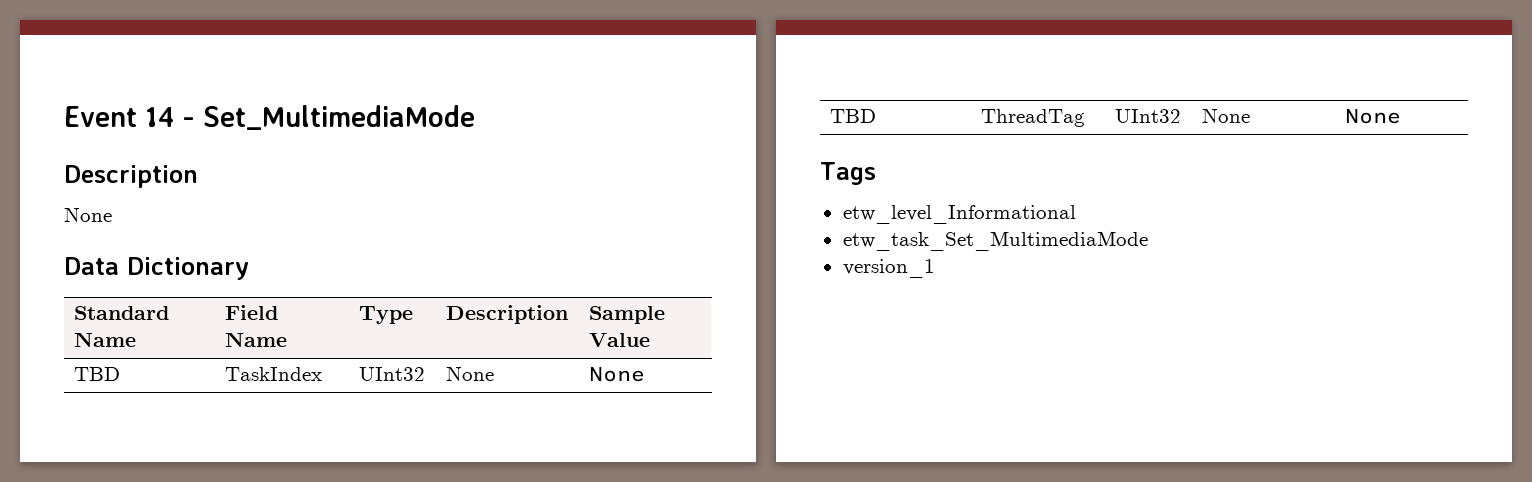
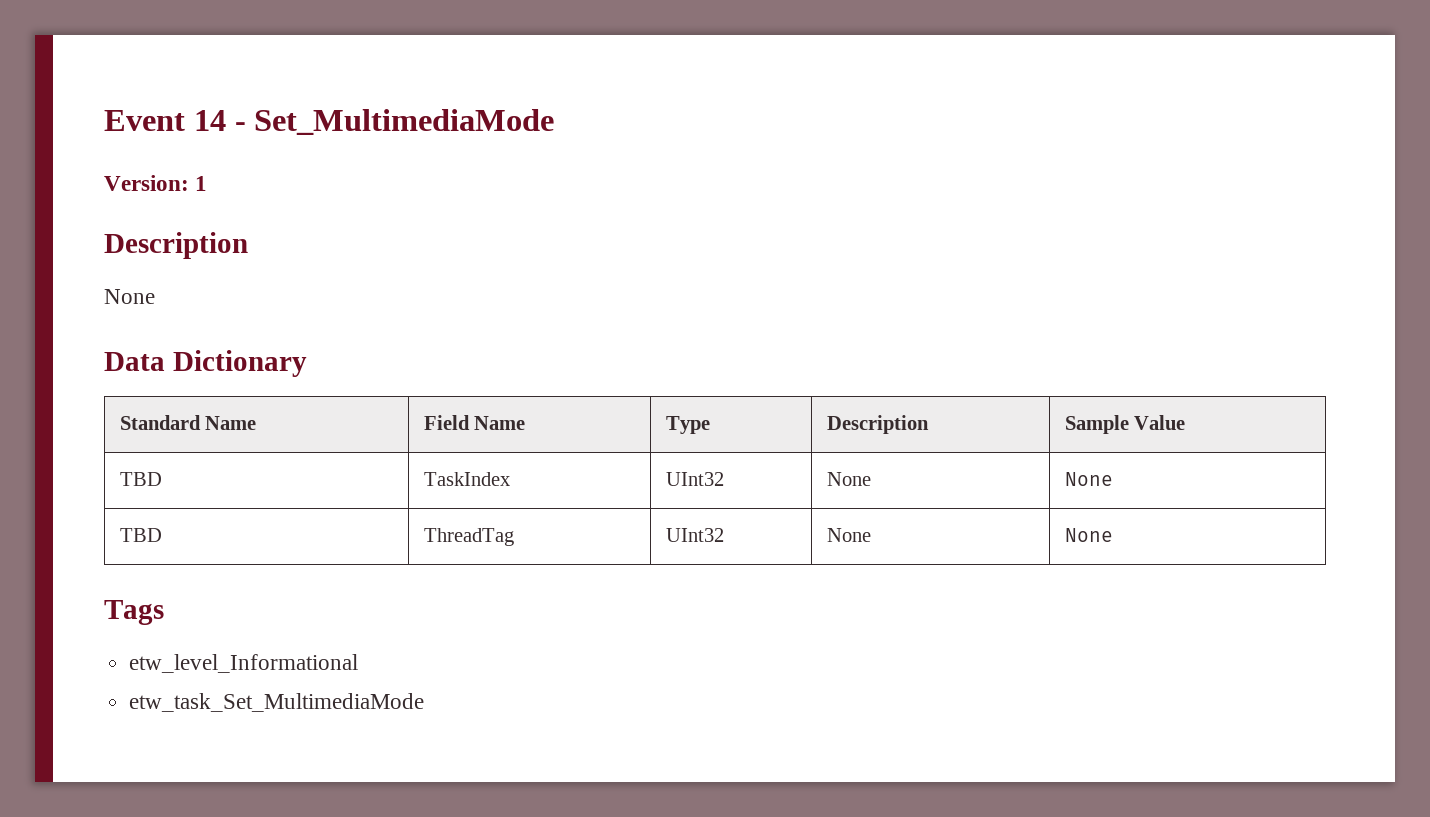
(475, 117) none -> [104,175,208,191] // Version: 1
[842,259,935,278] // version_1 -> (425, 702) none

